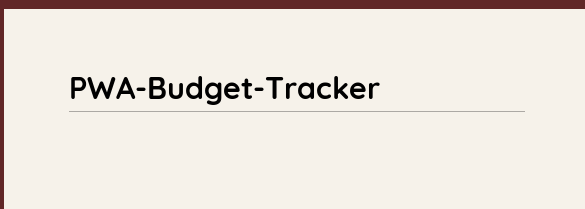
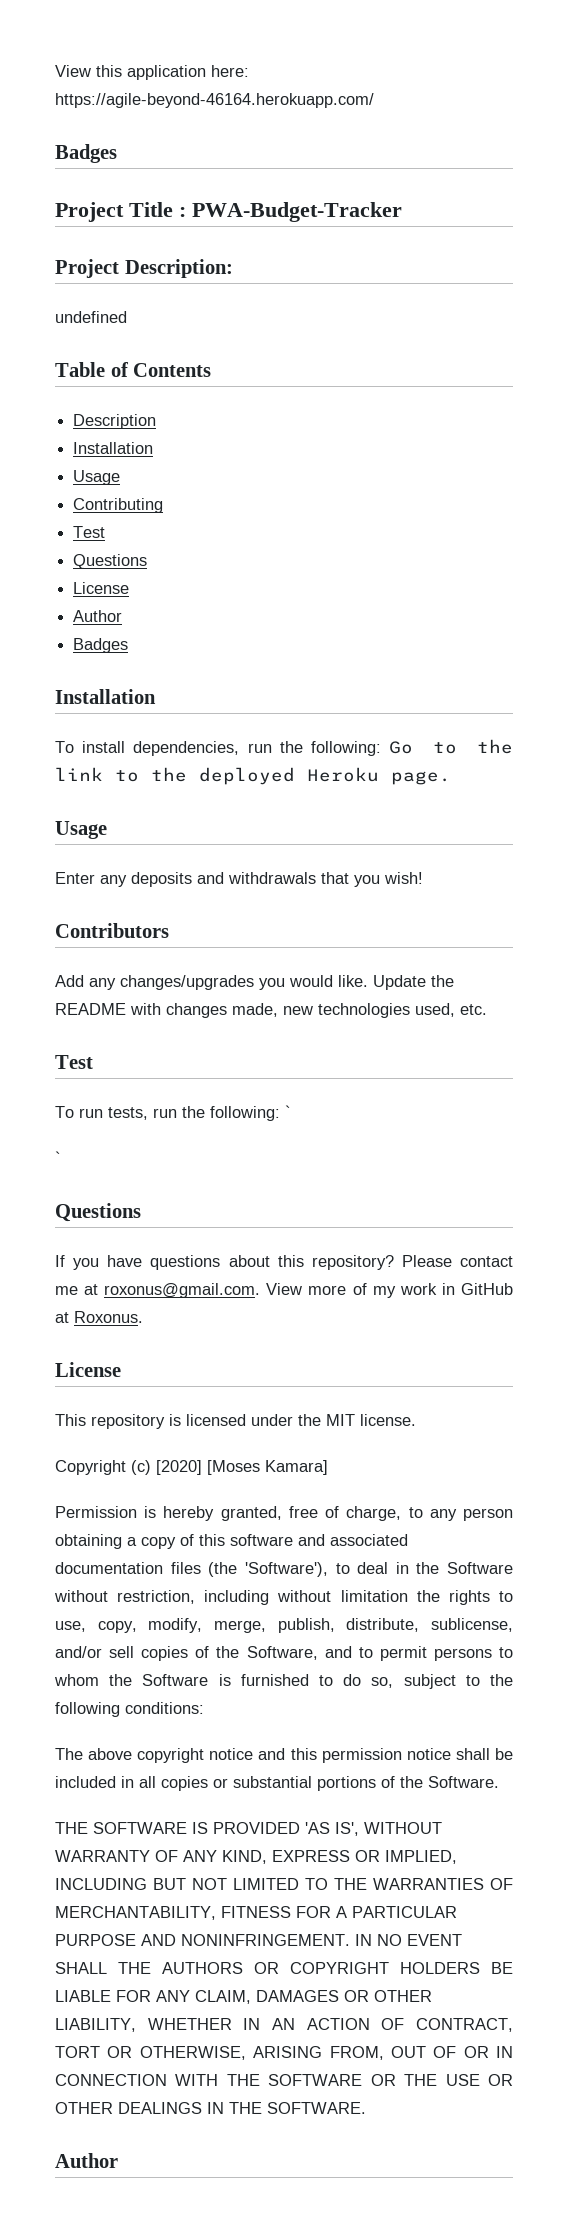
[69,76,380,105] PWA-Budget-Tracker -> [55,65,249,80] [55,93,374,108] [55,144,117,163] [55,202,402,222] [55,259,233,278] [55,311,127,323] [55,362,212,377] [73,414,157,429] [73,442,154,454] [73,470,121,485] [73,498,164,513] [73,526,106,538] [73,554,148,569] [73,582,130,594] [73,610,123,622] [73,638,129,653] [55,689,156,704] [55,739,513,756] [55,767,451,785] [55,821,107,839] [55,872,423,887] [55,923,169,938] [55,975,454,990] [55,1003,487,1018] [55,1055,93,1069] [55,1105,291,1121] [55,1151,61,1164] [55,1203,141,1222] [55,1255,513,1270] [55,1283,513,1298] [55,1311,143,1323] [55,1362,121,1377] [55,1414,416,1429] [55,1460,328,1475] [55,1506,513,1521] [55,1534,408,1549] [55,1562,513,1577] [54,1590,514,1605] [55,1618,513,1633] [55,1646,514,1661] [54,1674,513,1689] [55,1702,204,1717] [55,1748,513,1763] [55,1776,499,1791] [55,1822,442,1836] [55,1850,457,1864] [55,1878,513,1890] [55,1906,457,1920] [55,1934,462,1946] [55,1962,513,1974] [55,1990,432,2004] [55,2018,513,2032] [55,2046,513,2060] [55,2074,513,2086] [55,2102,366,2114] [55,2153,118,2168] View this application here: https://agile-beyond-46164.herokuapp.com/ // Badges // Project Title : PWA-Budget-Tracker // Project Description: // undefined // Table of Contents // Description // Installation // Usage // Contributing // Test // Questions // License // Author // Badges // Installation // To install dependencies, run the following: Go to the link to the deployed Heroku page. // Usage // Enter any deposits and withdrawals that you wish! // Contributors // Add any changes/upgrades you would like. Update the README with changes made, new technologies used, etc. // Test // To run tests, run the following: ` // ` // Questions // If you have questions about this repository? Please contact me at roxonus@gmail.com. View more of my work in GitHub at Roxonus. // License // This repository is licensed under the MIT license. // Copyright (c) [2020] [Moses Kamara] // Permission is hereby granted, free of charge, to any person obtaining a copy of this software and associated documentation files (the 'Software'), to deal in the Software without restriction, including without limitation the rights to use, copy, modify, merge, publish, distribute, sublicense, and/or sell copies of the Software, and to permit persons to whom the Software is furnished to do so, subject to the following conditions: // The above copyright notice and this permission notice shall be included in all copies or substantial portions of the Software. // THE SOFTWARE IS PROVIDED 'AS IS', WITHOUT WARRANTY OF ANY KIND, EXPRESS OR IMPLIED, INCLUDING BUT NOT LIMITED TO THE WARRANTIES OF MERCHANTABILITY, FITNESS FOR A PARTICULAR PURPOSE AND NONINFRINGEMENT. IN NO EVENT SHALL THE AUTHORS OR COPYRIGHT HOLDERS BE LIABLE FOR ANY CLAIM, DAMAGES OR OTHER LIABILITY, WHETHER IN AN ACTION OF CONTRACT, TORT OR OTHERWISE, ARISING FROM, OUT OF OR IN CONNECTION WITH THE SOFTWARE OR THE USE OR OTHER DEALINGS IN THE SOFTWARE. // Author

